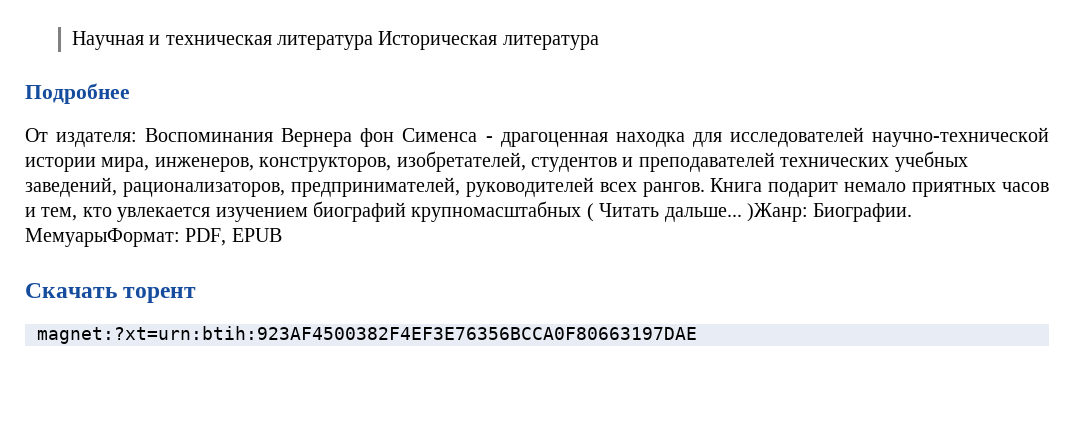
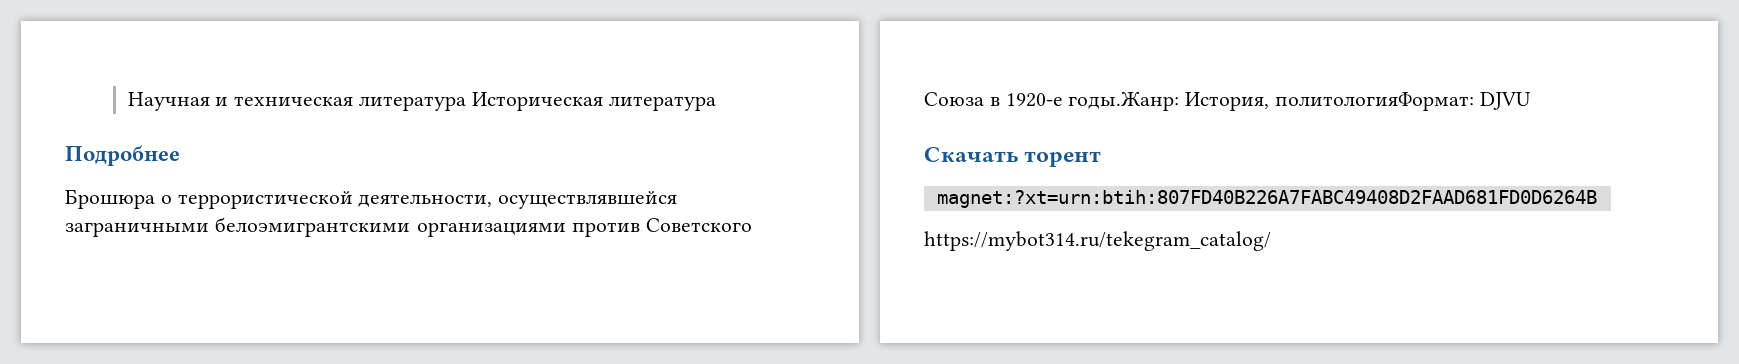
[25,127,1049,147] [25,151,968,172] [25,177,1049,197] [25,201,913,222] [25,228,282,247] От издателя: Воспоминания Вернера фон Сименса - драгоценная находка для исследователей научно-технической истории мира, инженеров, конструкторов, изобретателей, студентов и преподавателей технических учебных заведений, рационализаторов, предпринимателей, руководителей всех рангов. Книга подарит немало приятных часов и тем, кто увлекается изучением биографий крупномасштабных ( Читать дальше... )Жанр: Биографии. МемуарыФормат: PDF, EPUB -> [65,189,678,209] [65,217,752,237] [924,92,1531,111] Брошюра о террористической деятельности, осуществлявшейся заграничными белоэмигрантскими организациями против Советского Союза в 1920-е годы.Жанр: История, политологияФормат: DJVU
[37,326,697,344] magnet:?xt=urn:btih:923AF4500382F4EF3E76356BCCA0F80663197DAE -> [936,190,1597,208] [924,231,1271,251] magnet:?xt=urn:btih:807FD40B226A7FABC49408D2FAAD681FD0D6264B // https://mybot314.ru/tekegram_catalog/

